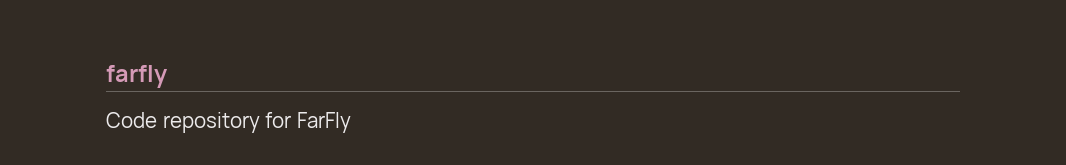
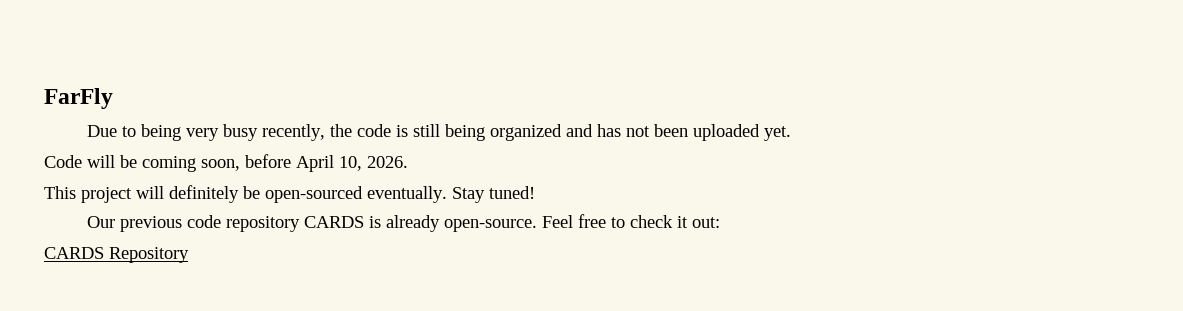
[106,65,168,88] [106,112,351,133] farfly // Code repository for FarFly -> [44,88,113,109] [87,124,792,141] [44,154,408,172] [44,185,535,203] [87,214,721,232] [44,247,189,263] FarFly // Due to being very busy recently, the code is still being organized and has not been uploaded yet. // Code will be coming soon, before April 10, 2026. // This project will definitely be open-sourced eventually. Stay tuned! // Our previous code repository CARDS is already open-source. Feel free to check it out: // CARDS Repository

